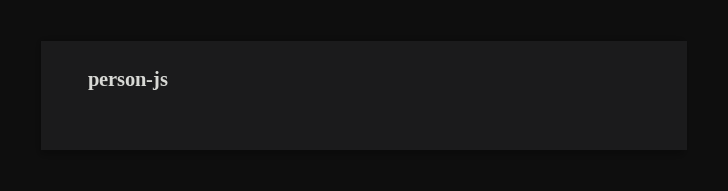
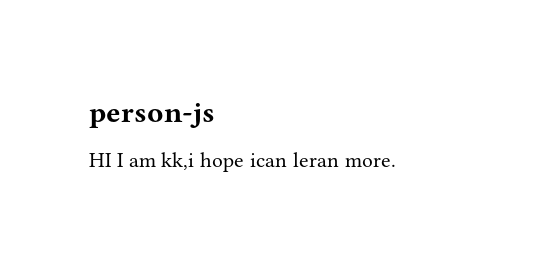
(168, 80) none -> [89,152,396,172] // HI I am kk,i hope ican leran more.

